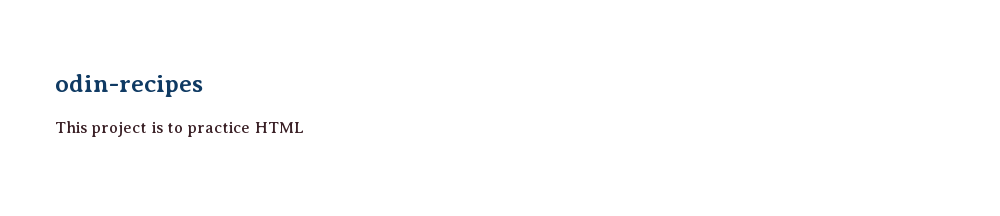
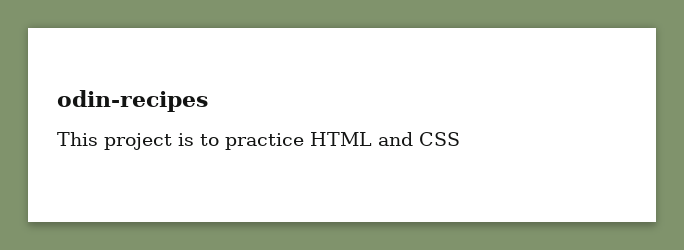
(304, 127) none -> [378,132,460,146] and CSS

